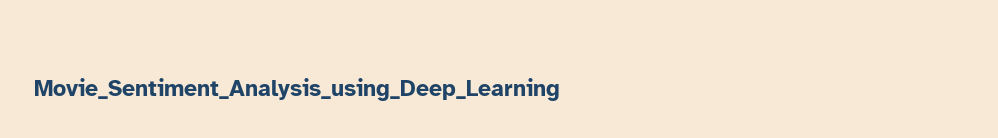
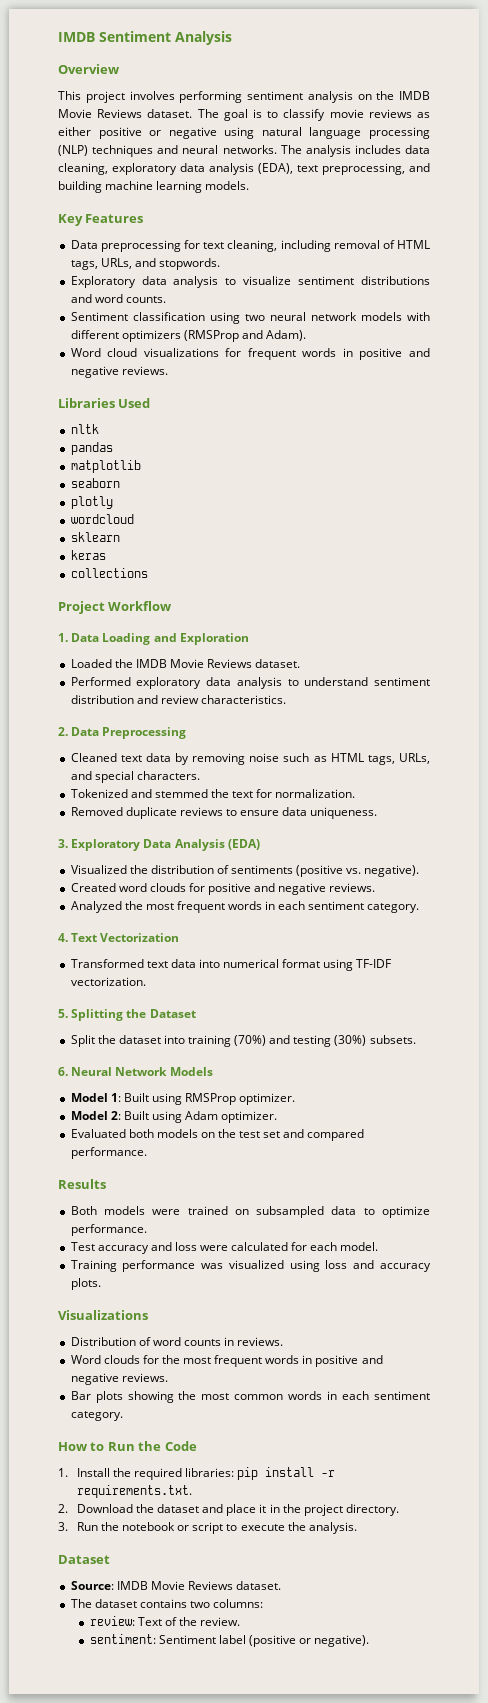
[34,78,560,101] Movie_Sentiment_Analysis_using_Deep_Learning -> [58,31,232,45] [58,64,119,74] [58,91,430,103] [58,109,430,121] [58,127,430,139] [58,145,430,157] [58,163,430,175] [58,181,250,193] [58,214,144,226] [70,240,430,252] [70,258,220,270] [70,276,430,288] [70,294,166,303] [70,312,431,324] [70,330,307,342] [70,348,430,360] [70,366,168,378] [58,398,151,408] [70,424,99,434] [70,442,113,455] [70,460,141,473] [70,478,120,488] [70,496,113,509] [70,514,134,524] [70,532,120,542] [70,550,106,560] [70,568,148,578] [58,601,172,614] [58,633,249,645] [70,659,301,668] [70,677,430,689] [70,695,286,704] [58,727,187,739] [70,753,430,765] [70,771,200,783] [70,789,356,798] [70,807,378,819] [58,839,260,851] [70,865,420,877] [70,883,376,895] [70,901,420,913] [58,933,180,942] [70,959,392,971] [70,977,146,986] [58,1009,196,1021] [70,1035,416,1047] [58,1067,213,1076] [70,1093,296,1105] [70,1111,278,1123] [70,1129,365,1141] [70,1147,147,1159] [58,1179,106,1189] [70,1206,430,1218] [70,1224,147,1236] [70,1242,379,1254] [70,1260,431,1272] [70,1278,101,1290] [58,1310,148,1320] [70,1337,284,1346] [70,1355,383,1367] [70,1373,168,1385] [70,1391,431,1403] [70,1411,123,1421] [58,1441,197,1451] [58,1467,336,1480] [76,1485,192,1498] [58,1504,399,1516] [58,1522,357,1534] [58,1555,110,1564] [70,1581,282,1590] [70,1599,264,1608] [89,1616,240,1626] [89,1634,370,1647] IMDB Sentiment Analysis // Overview // This project involves performing sentiment analysis on the IMDB Movie Reviews dataset. The goal is to classify movie reviews as either positive or negative using natural language processing (NLP) techniques and neural networks. The analysis includes data cleaning, exploratory data analysis (EDA), text preprocessing, and building machine learning models. // Key Features // Data preprocessing for text cleaning, including removal of HTML tags, URLs, and stopwords. // Exploratory data analysis to visualize sentiment distributions and word counts. // Sentiment classification using two neural network models with different optimizers (RMSProp and Adam). // Word cloud visualizations for frequent words in positive and negative reviews. // Libraries Used // nltk // pandas // matplotlib // seaborn // plotly // wordcloud // sklearn // keras // collections // Project Workflow // 1. Data Loading and Exploration // Loaded the IMDB Movie Reviews dataset. // Performed exploratory data analysis to understand sentiment distribution and review characteristics. // 2. Data Preprocessing // Cleaned text data by removing noise such as HTML tags, URLs, and special characters. // Tokenized and stemmed the text for normalization. // Removed duplicate reviews to ensure data uniqueness. // 3. Exploratory Data Analysis (EDA) // Visualized the distribution of sentiments (positive vs. negative). // Created word clouds for positive and negative reviews. // Analyzed the most frequent words in each sentiment category. // 4. Text Vectorization // Transformed text data into numerical format using TF-IDF vectorization. // 5. Splitting the Dataset // Split the dataset into training (70%) and testing (30%) subsets. // 6. Neural Network Models // Model 1: Built using RMSProp optimizer. // Model 2: Built using Adam optimizer. // Evaluated both models on the test set and compared performance. // Results // Both models were trained on subsampled data to optimize performance. // Test accuracy and loss were calculated for each model. // Training performance was visualized using loss and accuracy plots. // Visualizations // Distribution of word counts in reviews. // Word clouds for the most frequent words in positive and negative reviews. // Bar plots showing the most common words in each sentiment category. // How to Run the Code // 1. Install the required libraries: pip install -r requirements.txt. // 2. Download the dataset and place it in the project directory. // 3. Run the notebook or script to execute the analysis. // Dataset // Source: IMDB Movie Reviews dataset. // The dataset contains two columns: // review: Text of the review. // sentiment: Sentiment label (positive or negative).

